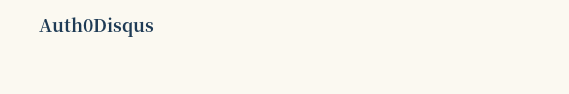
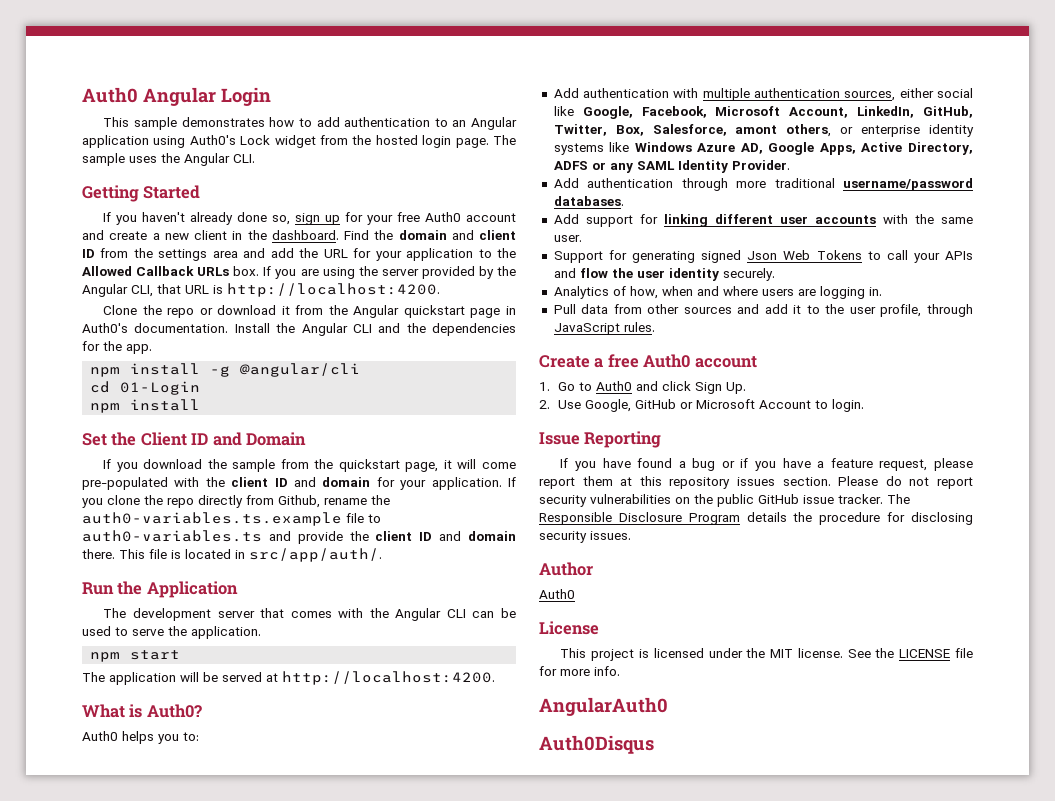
(39, 27) none -> [82,87,271,106] [103,117,517,130] [82,135,516,148] [82,153,255,166] [82,185,201,202] [103,212,516,225] [82,230,516,240] [82,248,516,261] [82,266,516,279] [82,283,440,297] [103,305,516,318] [82,323,516,336] [82,341,152,354] [90,363,361,377] [90,381,201,395] [90,399,201,413] [82,432,307,446] [103,459,516,472] [82,477,516,490] [82,495,390,508] [82,512,381,526] [82,530,516,544] [82,548,382,562] [82,581,238,598] [103,608,516,621] [82,626,261,639] [90,650,181,662] [82,671,495,685] [82,704,202,718] [82,731,199,744] [553,88,973,101] [553,106,973,119] [553,124,974,137] [553,142,973,155] [553,160,790,173] [553,178,973,191] [553,196,624,206] [553,214,973,227] [553,235,582,242] [553,250,973,263] [553,268,775,281] [553,286,882,299] [553,304,973,317] [553,322,655,335] [539,354,757,368] [539,381,747,394] [539,399,865,412] [539,431,662,448] [560,458,973,471] [539,476,973,489] [539,494,910,507] [539,512,973,525] [539,531,631,543] [539,562,593,576] [539,589,575,599] [539,621,599,635] [560,648,973,661] [539,666,620,676] [539,697,668,716] Auth0 Angular Login // This sample demonstrates how to add authentication to an Angular application using Auth0's Lock widget from the hosted login page. The sample uses the Angular CLI. // Getting Started // If you haven't already done so, sign up for your free Auth0 account and create a new client in the dashboard. Find the domain and client ID from the settings area and add the URL for your application to the Allowed Callback URLs box. If you are using the server provided by the Angular CLI, that URL is http://localhost:4200. // Clone the repo or download it from the Angular quickstart page in Auth0's documentation. Install the Angular CLI and the dependencies for the app. // npm install -g @angular/cli // cd 01-Login // npm install // Set the Client ID and Domain // If you download the sample from the quickstart page, it will come pre-populated with the client ID and domain for your application. If you clone the repo directly from Github, rename the auth0-variables.ts.example file to auth0-variables.ts and provide the client ID and domain there. This file is located in src/app/auth/. // Run the Application // The development server that comes with the Angular CLI can be used to serve the application. // npm start // The application will be served at http://localhost:4200. // What is Auth0? // Auth0 helps you to: // Add authentication with multiple authentication sources, either social like Google, Facebook, Microsoft Account, LinkedIn, GitHub, Twitter, Box, Salesforce, amont others, or enterprise identity systems like Windows Azure AD, Google Apps, Active Directory, ADFS or any SAML Identity Provider. // Add authentication through more traditional username/password databases. // Add support for linking different user accounts with the same user. // Support for generating signed Json Web Tokens to call your APIs and flow the user identity securely. // Analytics of how, when and where users are logging in. // Pull data from other sources and add it to the user profile, through JavaScript rules. // Create a free Auth0 account // 1. Go to Auth0 and click Sign Up. // 2. Use Google, GitHub or Microsoft Account to login. // Issue Reporting // If you have found a bug or if you have a feature request, please report them at this repository issues section. Please do not report security vulnerabilities on the public GitHub issue tracker. The Responsible Disclosure Program details the procedure for disclosing security issues. // Author // Auth0 // License // This project is licensed under the MIT license. See the LICENSE file for more info. // AngularAuth0 //

